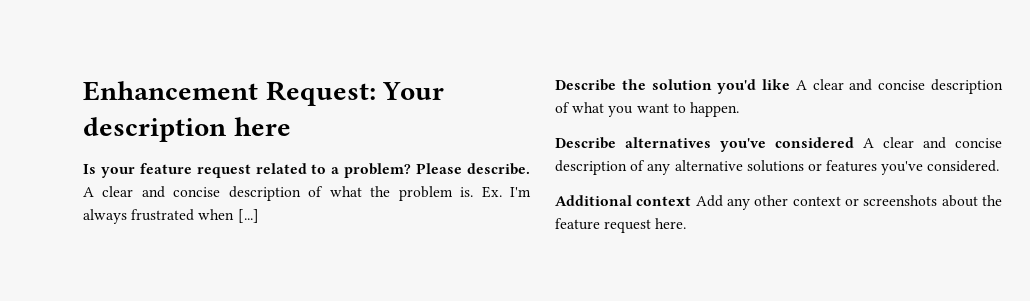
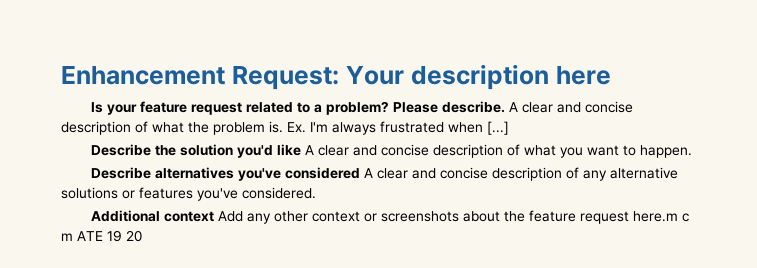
[655,218,687,229] here. -> [632,211,689,222] [61,230,142,242] here.m c m ATE 19 20

